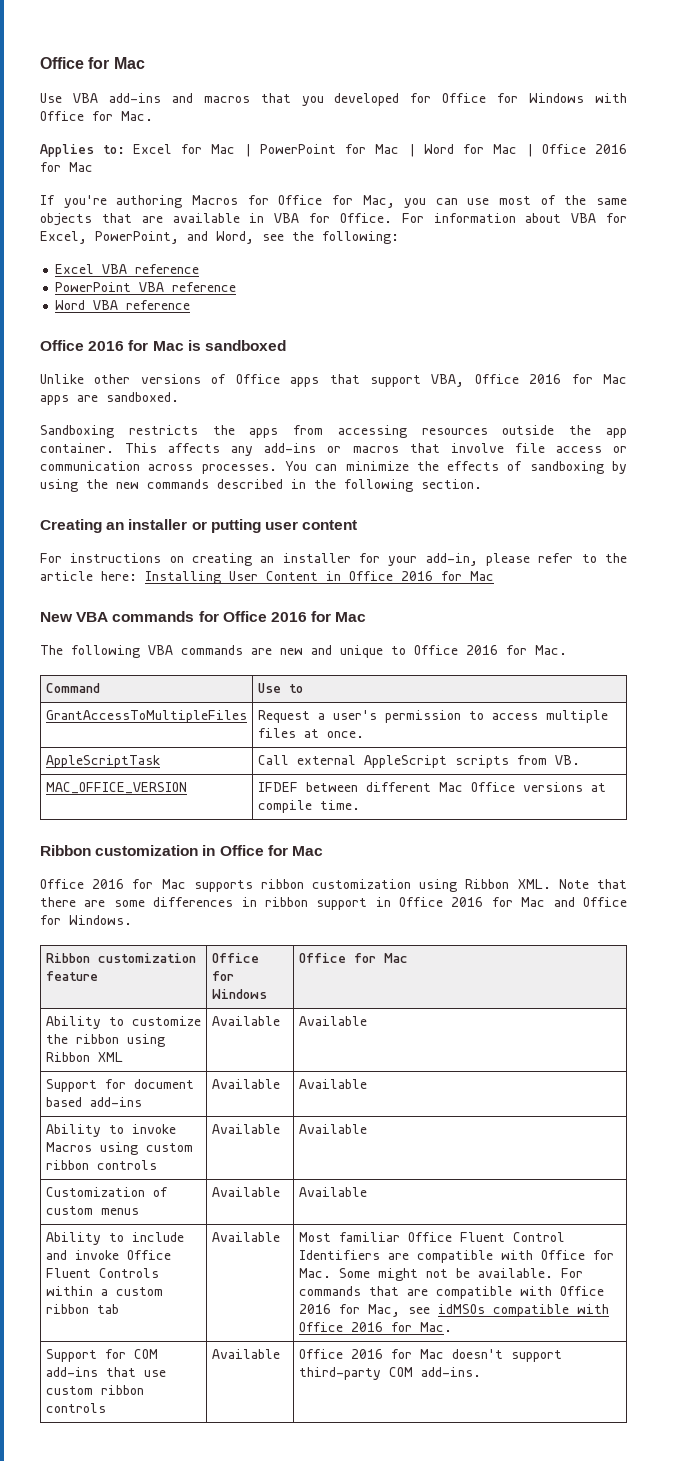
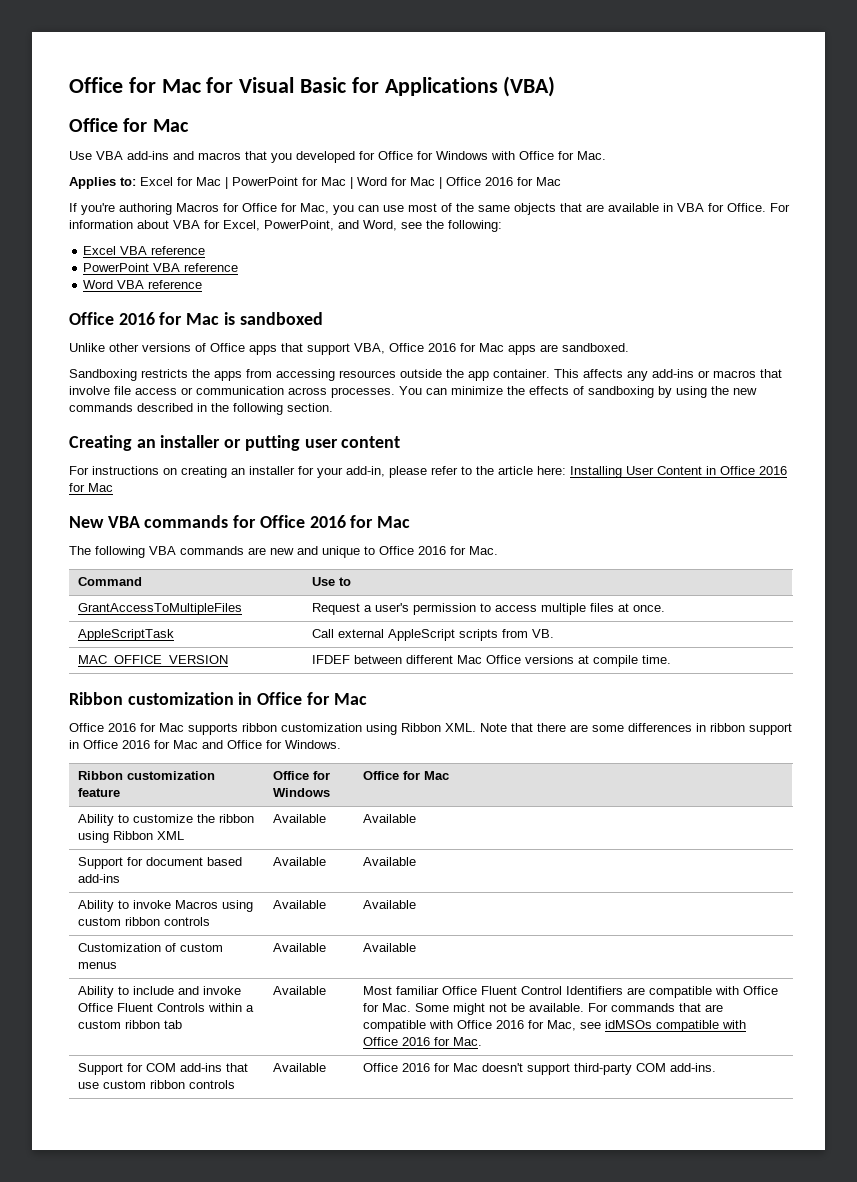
[40,57,145,69] Office for Mac -> [69,76,556,97] [69,118,189,132] Office for Mac for Visual Basic for Applications (VBA) // Office for Mac

